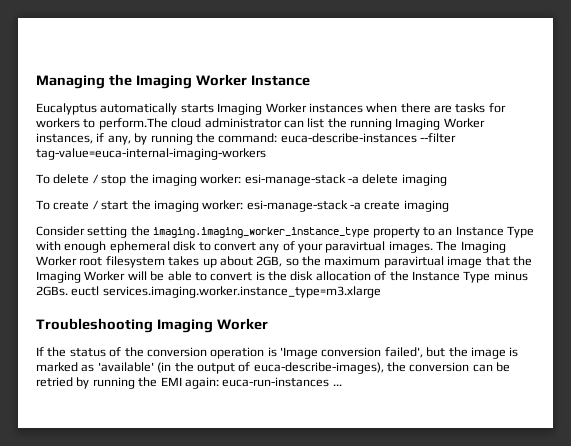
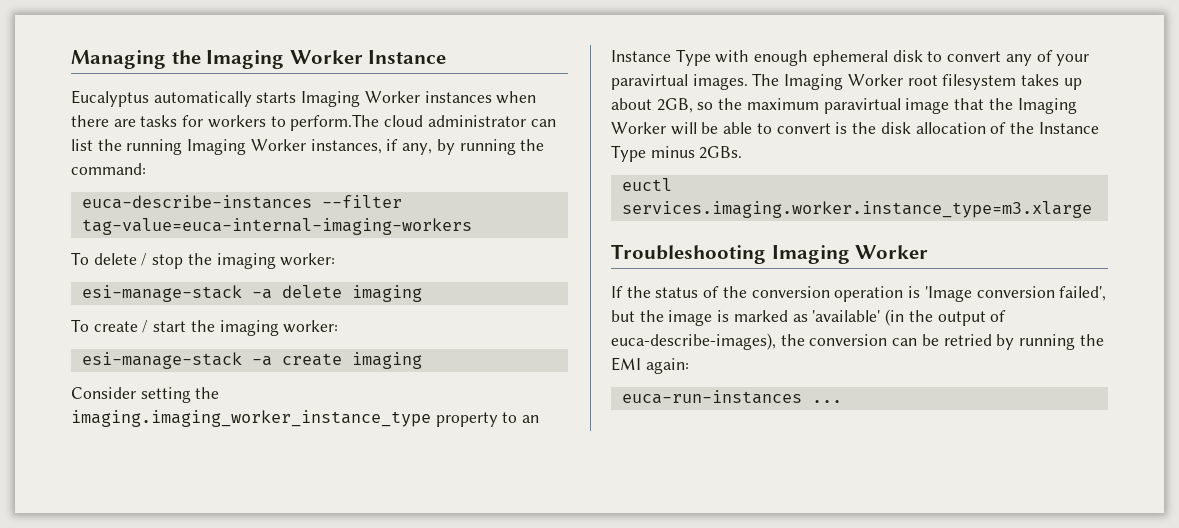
(278, 138) none -> (146, 169) //
(242, 179) none -> (336, 259) //
(244, 205) none -> (339, 326) //
(68, 291) none -> (743, 152) //
(219, 383) none -> (689, 366) //

